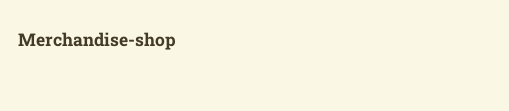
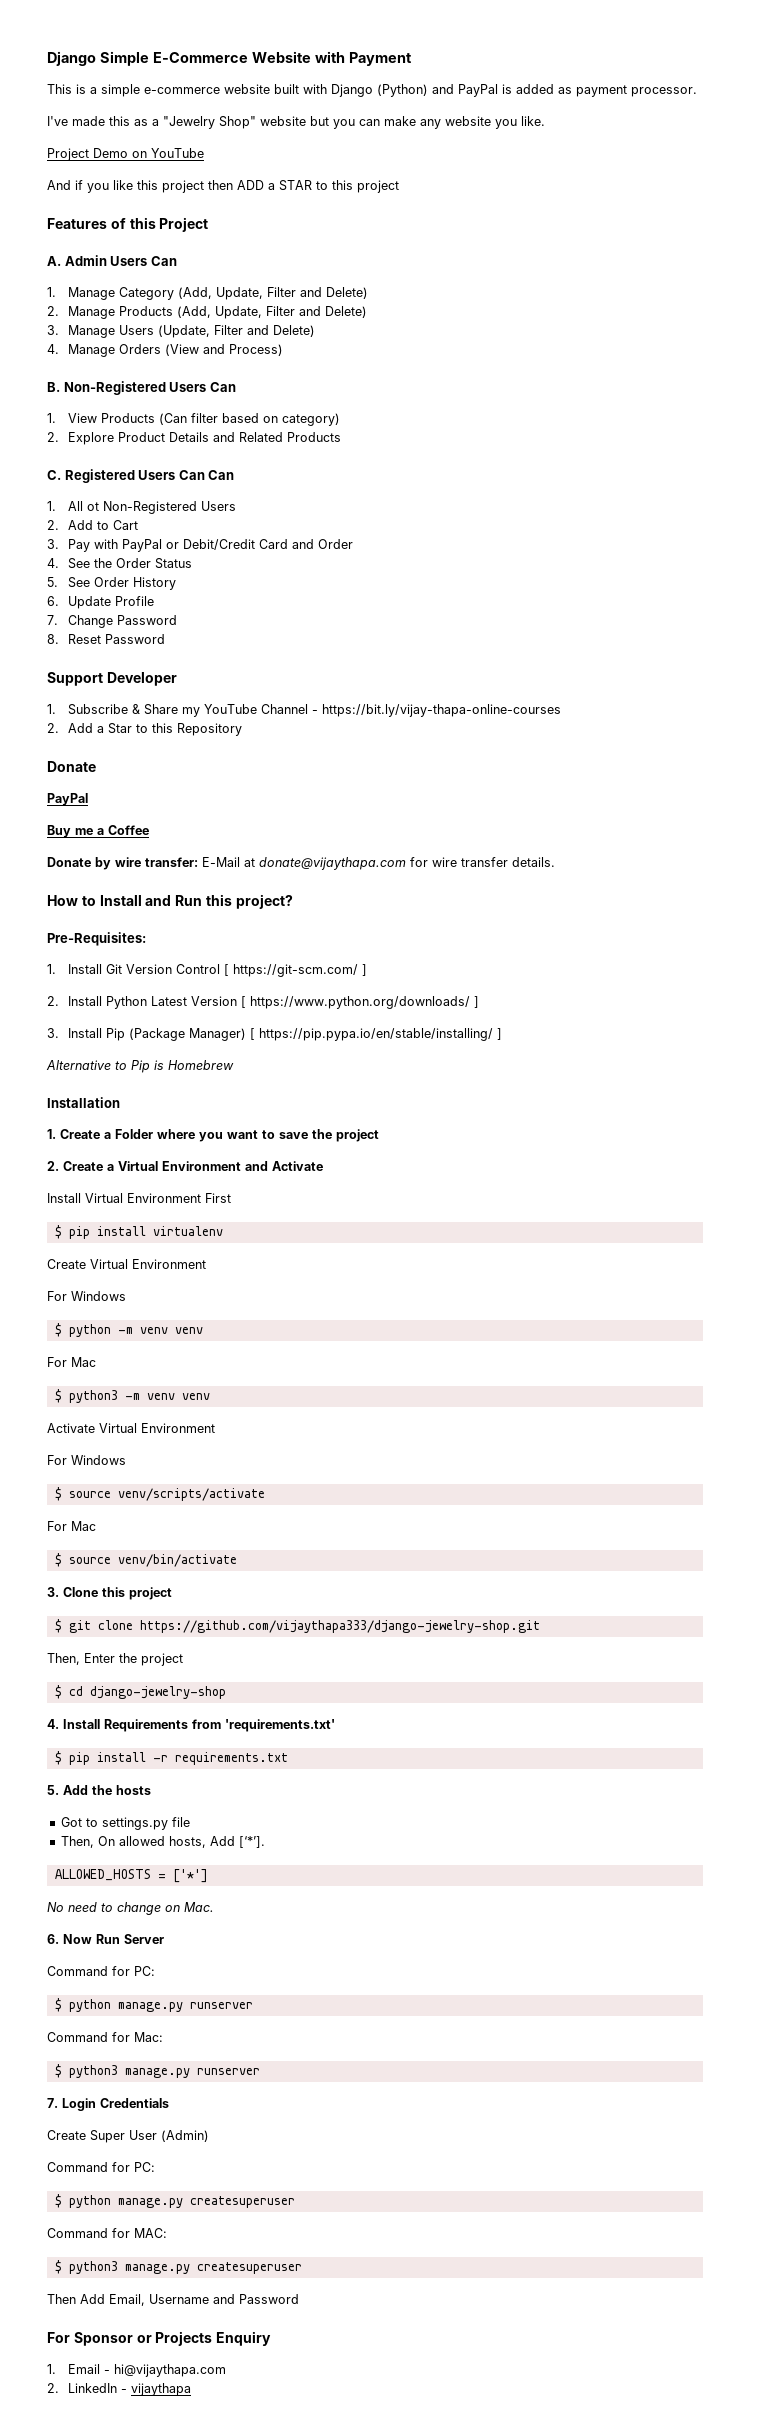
[18,32,176,50] Merchandise-shop -> [47,51,412,66] [47,84,697,97] [47,116,545,129] [47,148,204,161] [47,180,399,193] [47,217,209,232] [47,255,177,266] [47,287,369,300] [47,306,368,319] [47,325,316,338] [47,344,284,357] [47,381,236,395] [47,413,341,426] [47,432,342,445] [47,469,235,483] [47,501,237,514] [47,520,139,530] [47,539,354,552] [47,558,193,569] [47,577,177,590] [47,596,155,609] [47,615,178,628] [47,634,166,644] [47,672,177,686] [47,704,562,717] [47,723,243,736] [47,761,96,772] [47,793,88,806] [47,825,149,838] [47,857,555,870] [47,894,293,909] [47,932,146,946] [47,964,368,977] [47,996,480,1009] [47,1028,503,1041] [46,1060,234,1073] [47,1097,120,1108] [47,1129,379,1142] [47,1161,323,1171] [47,1193,231,1203] [54,1225,223,1239] [47,1259,206,1269] [47,1291,126,1301] [54,1323,203,1337] [47,1357,96,1367] [54,1389,210,1403] [47,1423,215,1433] [47,1455,126,1465] [54,1487,265,1501] [47,1521,96,1531] [54,1553,237,1567] [47,1587,172,1600] [54,1619,540,1633] [47,1653,183,1666] [54,1685,226,1699] [47,1719,335,1732] [54,1751,288,1765] [47,1785,151,1795] [60,1817,190,1830] [60,1836,265,1848] [54,1869,208,1883] [47,1902,214,1915] [47,1934,164,1944] [47,1966,155,1976] [54,1998,253,2012] [47,2032,163,2042] [54,2064,260,2078] [47,2098,169,2111] [47,2130,209,2143] [47,2162,155,2172] [54,2194,295,2208] [47,2228,167,2238] [54,2260,302,2274] [47,2294,299,2306] [47,2331,272,2346] [47,2364,227,2377] [47,2383,192,2396] Django Simple E-Commerce Website with Payment // This is a simple e-commerce website built with Django (Python) and PayPal is added as payment processor. // I've made this as a "Jewelry Shop" website but you can make any website you like. // Project Demo on YouTube // And if you like this project then ADD a STAR to this project // Features of this Project // A. Admin Users Can // 1. Manage Category (Add, Update, Filter and Delete) // 2. Manage Products (Add, Update, Filter and Delete) // 3. Manage Users (Update, Filter and Delete) // 4. Manage Orders (View and Process) // B. Non-Registered Users Can // 1. View Products (Can filter based on category) // 2. Explore Product Details and Related Products // C. Registered Users Can Can // 1. All ot Non-Registered Users // 2. Add to Cart // 3. Pay with PayPal or Debit/Credit Card and Order // 4. See the Order Status // 5. See Order History // 6. Update Profile // 7. Change Password // 8. Reset Password // Support Developer // 1. Subscribe & Share my YouTube Channel - https://bit.ly/vijay-thapa-online-courses // 2. Add a Star to this Repository // Donate // PayPal // Buy me a Coffee // Donate by wire transfer: E-Mail at donate@vijaythapa.com for wire transfer details. // How to Install and Run this project? // Pre-Requisites: // 1. Install Git Version Control [ https://git-scm.com/ ] // 2. Install Python Latest Version [ https://www.python.org/downloads/ ] // 3. Install Pip (Package Manager) [ https://pip.pypa.io/en/stable/installing/ ] // Alternative to Pip is Homebrew // Installation // 1. Create a Folder where you want to save the project // 2. Create a Virtual Environment and Activate // Install Virtual Environment First // $ pip install virtualenv // Create Virtual Environment // For Windows // $ python -m venv venv // For Mac // $ python3 -m venv venv // Activate Virtual Environment // For Windows // $ source venv/scripts/activate // For Mac // $ source venv/bin/activate // 3. Clone this project // $ git clone https://github.com/vijaythapa333/django-jewelry-shop.git // Then, Enter the project // $ cd django-jewelry-shop // 4. Install Requirements from 'requirements.txt' // $ pip install -r requirements.txt // 5. Add the hosts // Got to settings.py file // Then, On allowed hosts, Add [‘*’]. // ALLOWED_HOSTS = ['*'] // No need to change on Mac. // 6. Now Run Server // Command for PC: // $ python manage.py runserver // Command for Mac: // $ python3 manage.py runserver // 7. Login Credentials // Create Super User (Admin) // Command for PC: // $ python manage.py createsuperuser // Command for MAC: // $ python3 manage.py createsuperuser // Then Add Email, Username and Password // For Sponsor or Projects Enquiry // 1. Email - hi@vijaythapa.com // 2. LinkedIn - vijaythapa

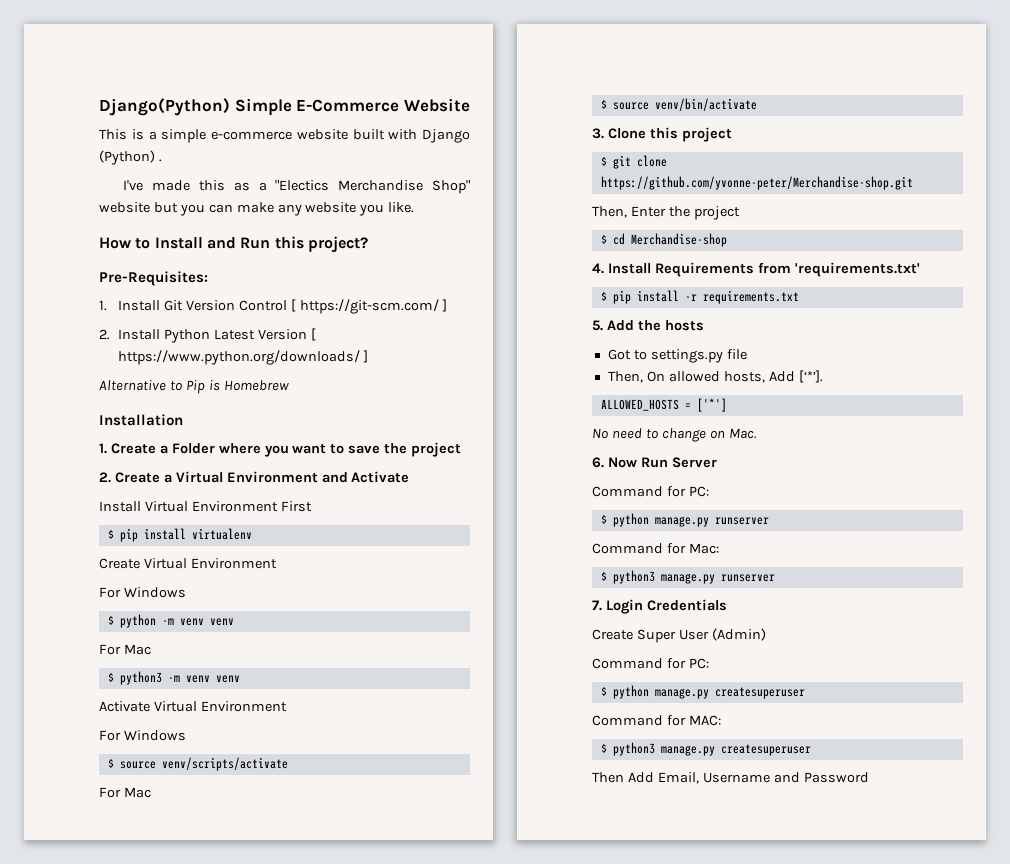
[47,51,96,66] Django -> [99,98,230,116] Django(Python)
[314,51,412,66] with Payment -> (470, 105) none
[432,84,697,97] and PayPal is added as payment processor. -> [158,159,162,162] .
[163,116,215,129] "Jewelry -> [275,180,424,191] "Electics Merchandise
[47,148,204,161] [47,180,399,193] [47,217,209,232] [47,255,177,266] [47,287,369,300] [47,306,368,319] [47,325,316,338] [47,344,284,357] [47,381,236,395] [47,413,341,426] [47,432,342,445] [47,469,235,483] [47,501,237,514] [47,520,139,530] [47,539,354,552] [47,558,193,569] [47,577,177,590] [47,596,155,609] [47,615,178,628] [47,634,166,644] [47,672,177,686] [47,704,562,717] [47,723,243,736] [47,761,96,772] [47,793,88,806] [47,825,149,838] [47,857,555,870] // Project Demo on YouTube // And if you like this project then ADD a STAR to this project // Features of this Project // A. Admin Users Can // 1. Manage Category (Add, Update, Filter and Delete) // 2. Manage Products (Add, Update, Filter and Delete) // 3. Manage Users (Update, Filter and Delete) // 4. Manage Orders (View and Process) // B. Non-Registered Users Can // 1. View Products (Can filter based on category) // 2. Explore Product Details and Related Products // C. Registered Users Can Can // 1. All ot Non-Registered Users // 2. Add to Cart // 3. Pay with PayPal or Debit/Credit Card and Order // 4. See the Order Status // 5. See Order History // 6. Update Profile // 7. Change Password // 8. Reset Password // Support Developer // 1. Subscribe & Share my YouTube Channel - https://bit.ly/vijay-thapa-online-courses // 2. Add a Star to this Repository // Donate // PayPal // Buy me a Coffee // Donate by wire transfer: E-Mail at donate@vijaythapa.com for wire transfer details. -> (415, 207) none
[47,1028,503,1041] // 3. Install Pip (Package Manager) [ https://pip.pypa.io/en/stable/installing/ ] -> (369, 356) none
[139,1620,540,1633] https://github.com/vijaythapa333/django-jewelry-shop.git -> [600,176,913,190] https://github.com/yvonne-peter/Merchandise-shop.git
[89,1686,226,1699] django-jewelry-shop -> [630,233,727,247] Merchandise-shop
[47,2331,272,2346] [47,2364,227,2377] [47,2383,192,2396] // For Sponsor or Projects Enquiry // 1. Email - hi@vijaythapa.com // 2. LinkedIn - vijaythapa -> (869, 777) none

